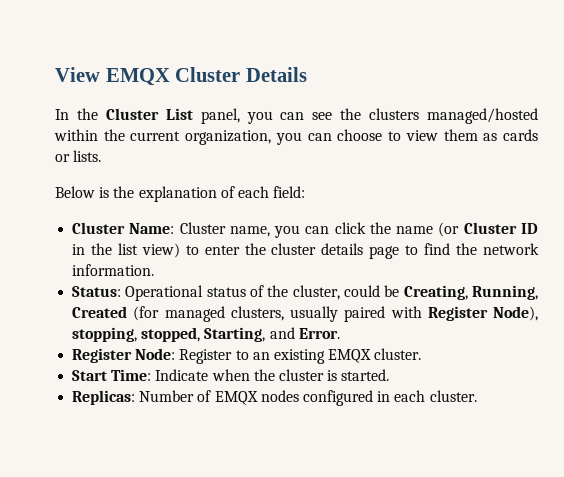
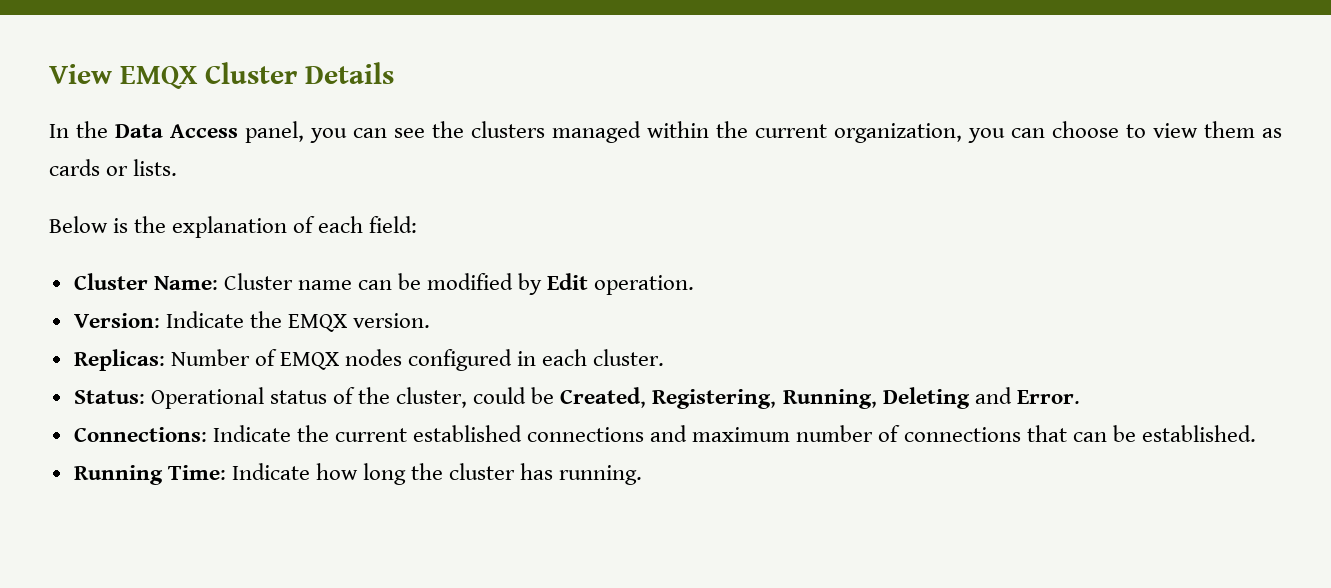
[105,108,193,120] Cluster List -> [115,124,238,138] Data Access
[426,108,538,124] managed/hosted -> [552,121,641,143] managed
[229,222,538,238] [72,243,539,259] [72,264,155,276] [72,285,538,301] [72,306,538,322] [72,327,340,342] [72,348,422,364] [72,369,390,381] name, you can click the name (or Cluster ID in the list view) to enter the cluster details page to find the network information. // Status: Operational status of the cluster, could be Creating, Running, Created (for managed clusters, usually paired with Register Node), stopping, stopped, Starting, and Error. // Register Node: Register to an existing EMQX cluster. // Start Time: Indicate when the cluster is started. -> [297,273,695,295] [73,311,431,332] name can be modified by Edit operation. // Version: Indicate the EMQX version.
(477, 396) none -> [73,387,1080,409] [73,425,1256,442] [73,463,643,485] // Status: Operational status of the cluster, could be Created, Registering, Running, Deleting and Error. // Connections: Indicate the current established connections and maximum number of connections that can be established. // Running Time: Indicate how long the cluster has running.

